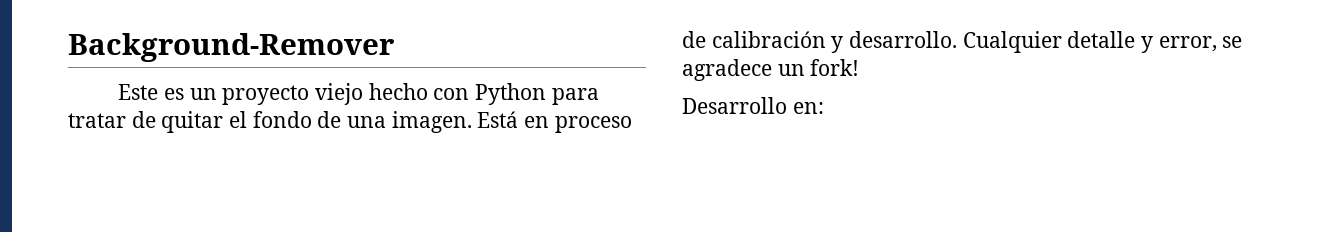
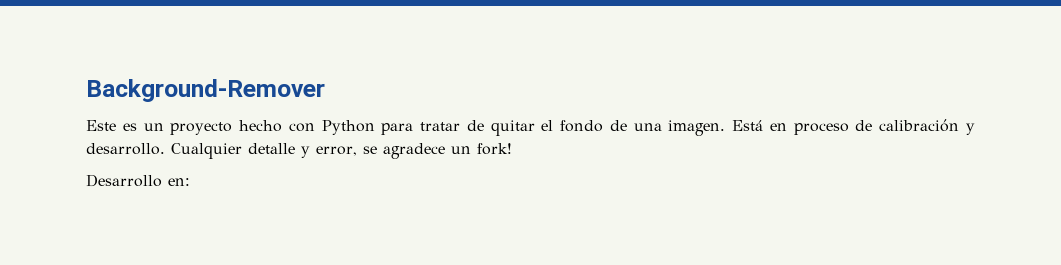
[315,83,364,105] viejo -> (233, 128) none

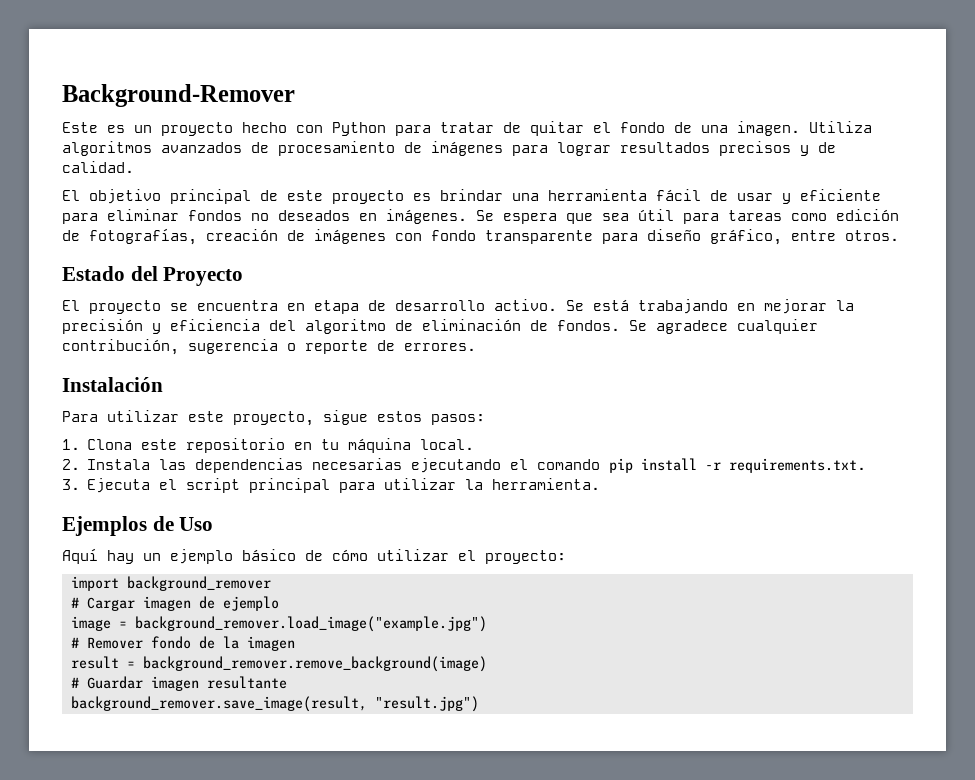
[732,119,976,135] [86,143,512,159] [86,174,190,187] Está en proceso de calibración y desarrollo. Cualquier detalle y error, se agradece un fork! // Desarrollo en: -> [809,121,872,133] [62,141,836,156] [62,161,134,173] [62,189,881,204] [62,209,899,224] [62,228,899,245] [62,266,244,286] [62,299,854,314] [62,319,818,334] [62,339,476,355] [62,377,163,392] [62,410,485,426] [62,438,475,453] [62,458,867,473] [62,478,601,493] [62,516,214,536] [62,548,566,564] [70,576,271,591] [70,596,279,611] [70,616,487,632] [70,636,295,651] [70,656,487,672] [70,676,287,691] [70,696,479,712] Utiliza algoritmos avanzados de procesamiento de imágenes para lograr resultados precisos y de calidad. // El objetivo principal de este proyecto es brindar una herramienta fácil de usar y eficiente para eliminar fondos no deseados en imágenes. Se espera que sea útil para tareas como edición de fotografías, creación de imágenes con fondo transparente para diseño gráfico, entre otros. // Estado del Proyecto // El proyecto se encuentra en etapa de desarrollo activo. Se está trabajando en mejorar la precisión y eficiencia del algoritmo de eliminación de fondos. Se agradece cualquier contribución, sugerencia o reporte de errores. // Instalación // Para utilizar este proyecto, sigue estos pasos: // 1. Clona este repositorio en tu máquina local. // 2. Instala las dependencias necesarias ejecutando el comando pip install -r requirements.txt. // 3. Ejecuta el script principal para utilizar la herramienta. // Ejemplos de Uso // Aquí hay un ejemplo básico de cómo utilizar el proyecto: // import background_remover // # Cargar imagen de ejemplo // image = background_remover.load_image("example.jpg") // # Remover fondo de la imagen // result = background_remover.remove_background(image) // # Guardar imagen resultante // background_remover.save_image(result, "result.jpg")

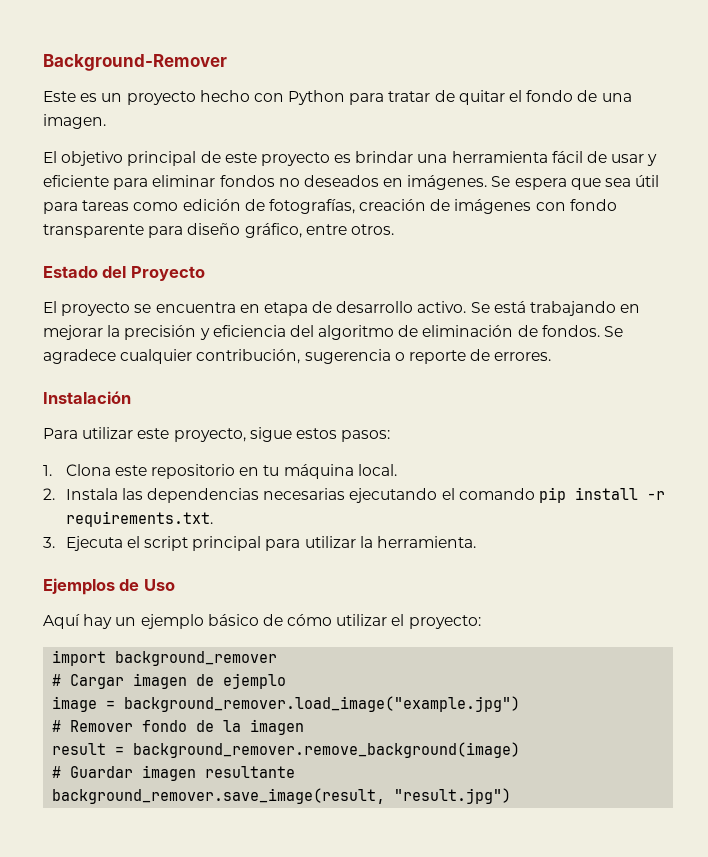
[809,121,872,133] [62,141,836,156] [62,161,134,173] Utiliza algoritmos avanzados de procesamiento de imágenes para lograr resultados precisos y de calidad. -> (106, 121) none

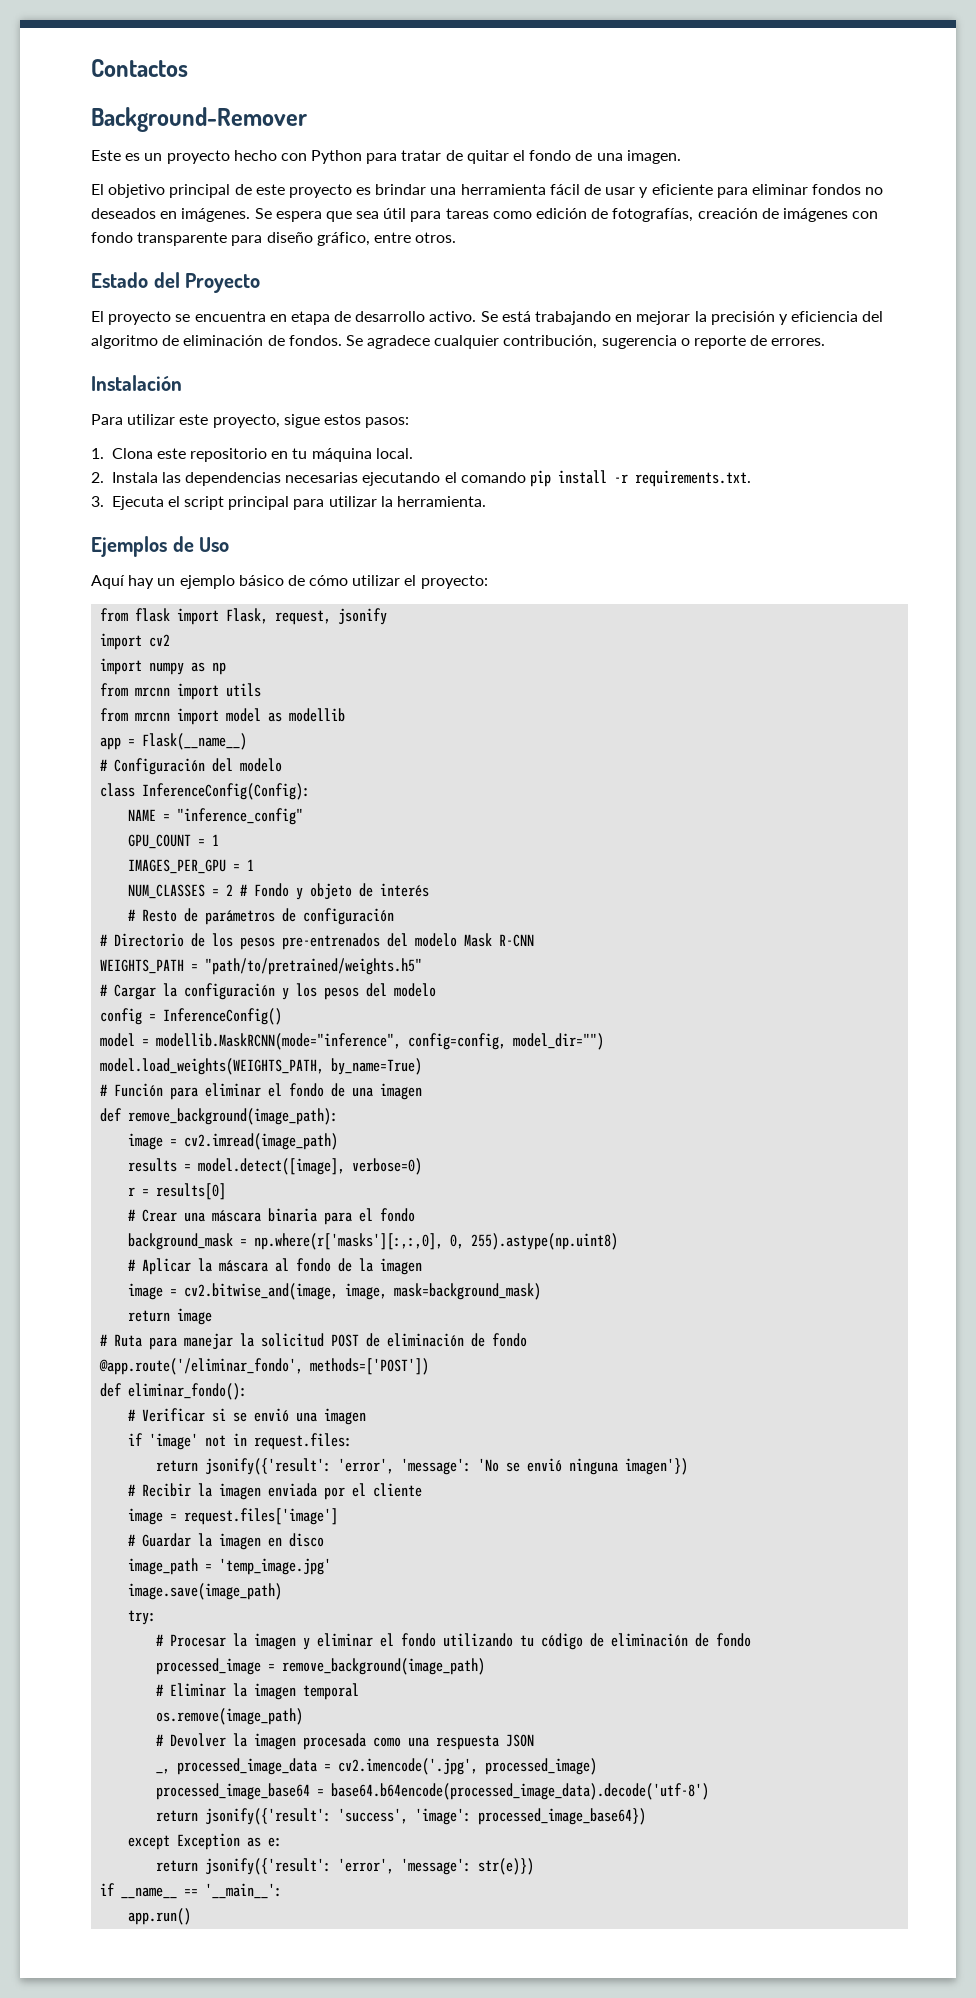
(43, 62) none -> [91,59,188,77] Contactos //
[52,650,278,666] [52,673,287,689] [52,696,521,712] [52,719,305,735] [52,742,521,758] [52,765,296,781] [52,788,512,804] import background_remover // # Cargar imagen de ejemplo // image = background_remover.load_image("example.jpg") // # Remover fondo de la imagen // result = background_remover.remove_background(image) // # Guardar imagen resultante // background_remover.save_image(result, "result.jpg") -> [100,608,388,625] [100,633,171,650] [100,658,227,675] [100,683,262,700] [100,708,346,725] [100,733,248,750] [100,758,283,775] [100,783,311,800] [128,808,304,825] [128,834,220,849] [128,859,255,874] [128,883,430,900] [128,908,395,925] [100,933,535,950] [100,958,423,975] [100,983,437,1000] [100,1008,283,1025] [100,1033,605,1050] [100,1058,423,1075] [100,1083,423,1100] [100,1108,339,1125] [128,1133,339,1150] [128,1158,423,1175] [128,1183,227,1200] [128,1208,416,1225] [128,1233,619,1250] [128,1258,423,1275] [128,1283,542,1300] [128,1308,213,1325] [100,1333,528,1350] [99,1358,430,1375] [100,1383,248,1400] [128,1408,367,1425] [128,1433,353,1450] [156,1458,689,1475] [128,1483,423,1500] [128,1508,339,1525] [128,1533,325,1550] [128,1558,332,1575] [128,1583,283,1600] [128,1610,157,1625] [156,1633,752,1650] [156,1658,486,1675] [156,1683,360,1700] [156,1708,304,1725] [156,1733,535,1750] [156,1758,598,1775] [156,1783,710,1800] [156,1808,647,1825] [128,1833,283,1850] [156,1858,535,1875] [100,1883,283,1899] [128,1908,192,1925] from flask import Flask, request, jsonify // import cv2 // import numpy as np // from mrcnn import utils // from mrcnn import model as modellib // app = Flask(__name__) // # Configuración del modelo // class InferenceConfig(Config): // NAME = "inference_config" // GPU_COUNT = 1 // IMAGES_PER_GPU = 1 // NUM_CLASSES = 2 # Fondo y objeto de interés // # Resto de parámetros de configuración // # Directorio de los pesos pre-entrenados del modelo Mask R-CNN // WEIGHTS_PATH = "path/to/pretrained/weights.h5" // # Cargar la configuración y los pesos del modelo // config = InferenceConfig() // model = modellib.MaskRCNN(mode="inference", config=config, model_dir="") // model.load_weights(WEIGHTS_PATH, by_name=True) // # Función para eliminar el fondo de una imagen // def remove_background(image_path): // image = cv2.imread(image_path) // results = model.detect([image], verbose=0) // r = results[0] // # Crear una máscara binaria para el fondo // background_mask = np.where(r['masks'][:,:,0], 0, 255).astype(np.uint8) // # Aplicar la máscara al fondo de la imagen // image = cv2.bitwise_and(image, image, mask=background_mask) // return image // # Ruta para manejar la solicitud POST de eliminación de fondo // @app.route('/eliminar_fondo', methods=['POST']) // def eliminar_fondo(): // # Verificar si se envió una imagen // if 'image' not in request.files: // return jsonify({'result': 'error', 'message': 'No se envió ninguna imagen'}) // # Recibir la imagen enviada por el cliente // image = request.files['image'] // # Guardar la imagen en disco // image_path = 'temp_image.jpg' // image.save(image_path) // try: // # Procesar la imagen y eliminar el fondo utilizando tu código de eliminación de fondo // processed_image = remove_background(image_path) // # Eliminar la imagen temporal // os.remove(image_path) // # Devolver la imagen procesada como una respuesta JSON // _, processed_image_data = cv2.imencode('.jpg', processed_image) // processed_image_base64 = base64.b64encode(processed_image_data).decode('utf-8') // return jsonify({'result': 'success', 'image': processed_image_base64}) // except Exception as e: // return jsonify({'result': 'error', 'message': str(e)}) // if __name__ == '__main__': // app.run()

